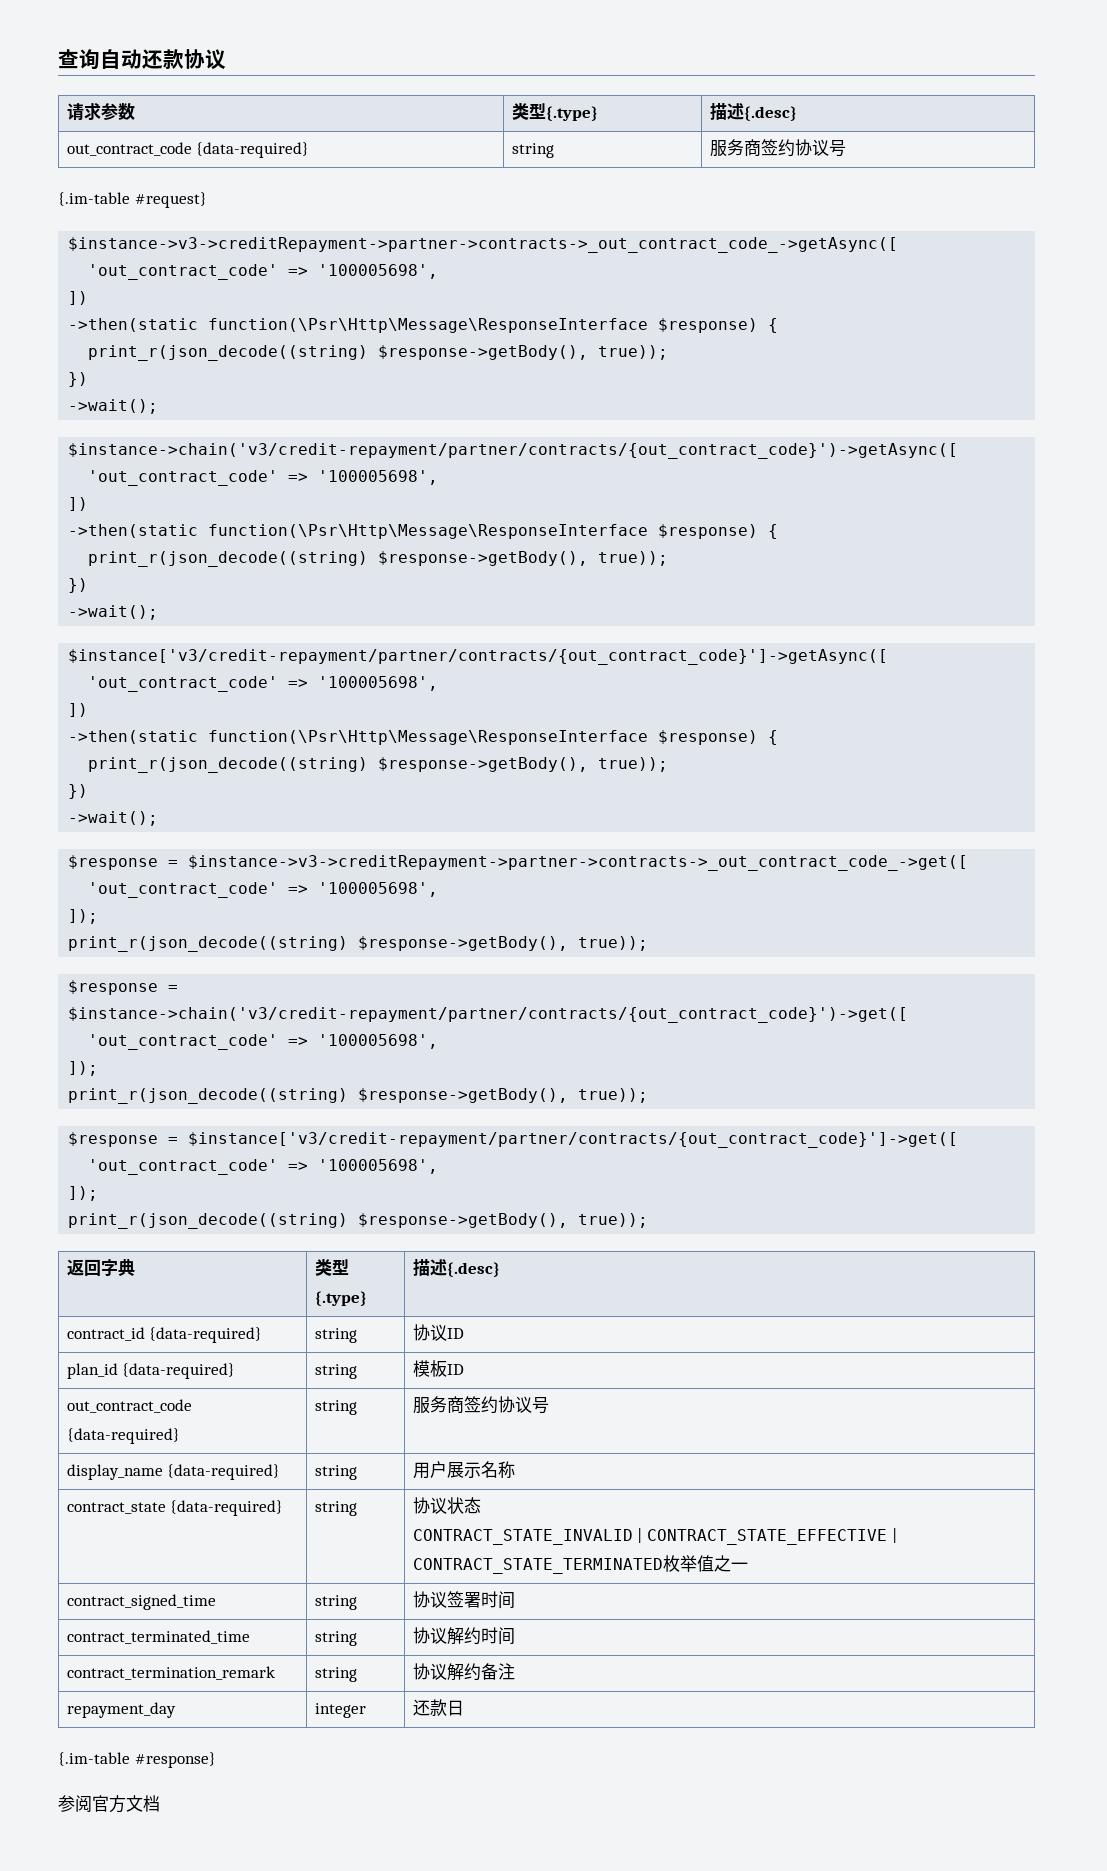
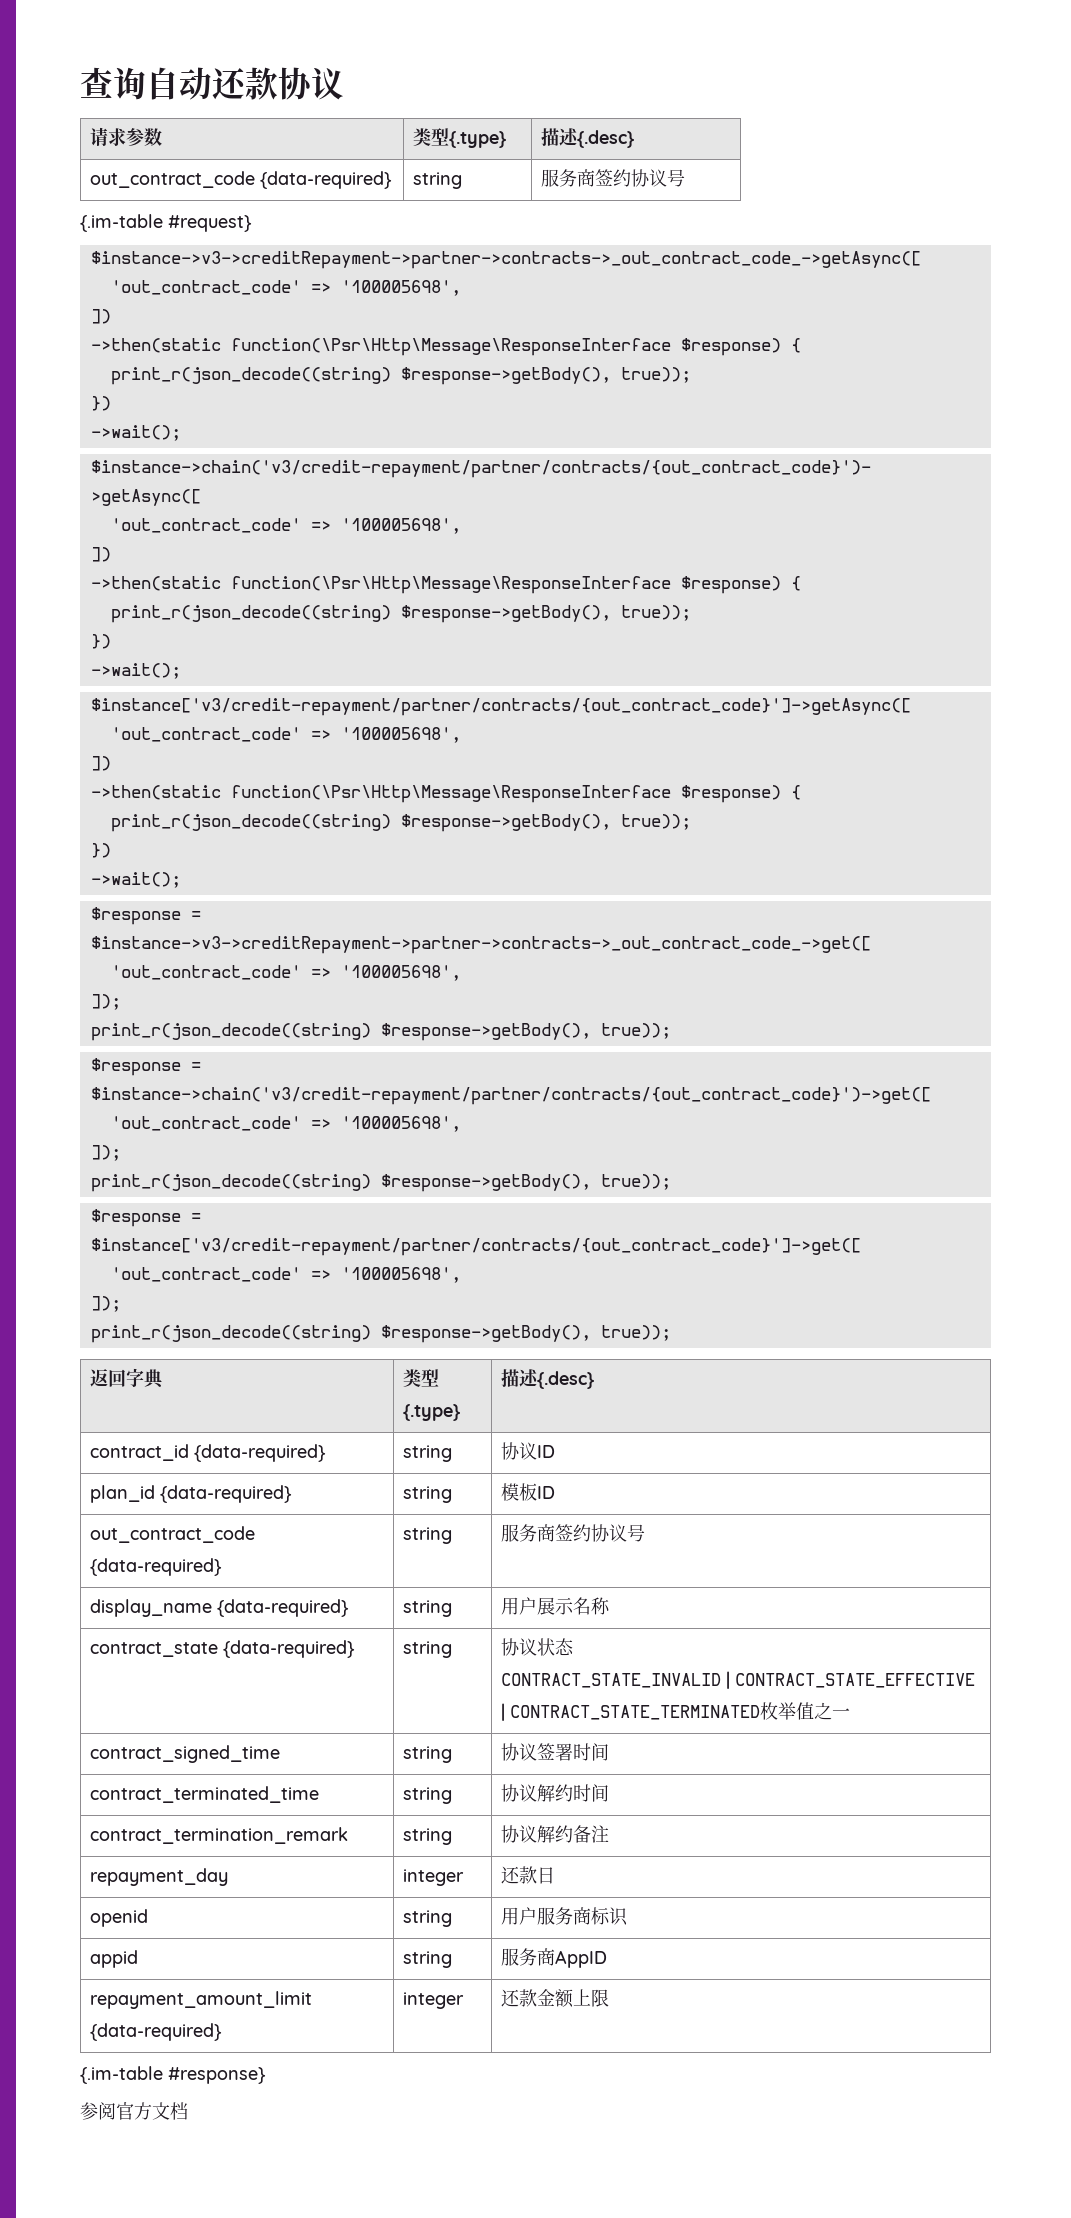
(464, 1708) none -> [90,1909,149,1927] [403,1910,453,1927] [501,1907,629,1926] [90,1950,139,1968] [403,1951,453,1968] [501,1948,608,1968] [90,1991,313,2009] [90,2023,223,2041] [403,1992,465,2009] [501,1989,610,2008] // openid | string | 用户服务商标识 // appid | string | 服务商AppID // repayment_amount_limit {data-required} | integer | 还款金额上限

